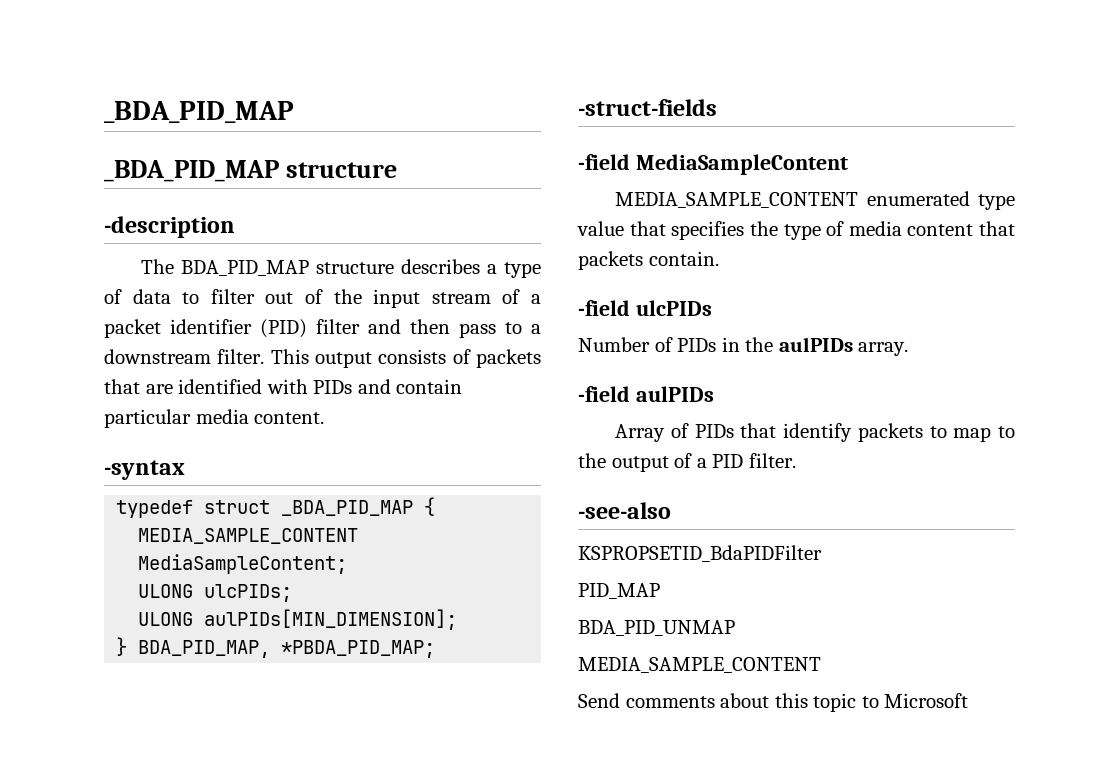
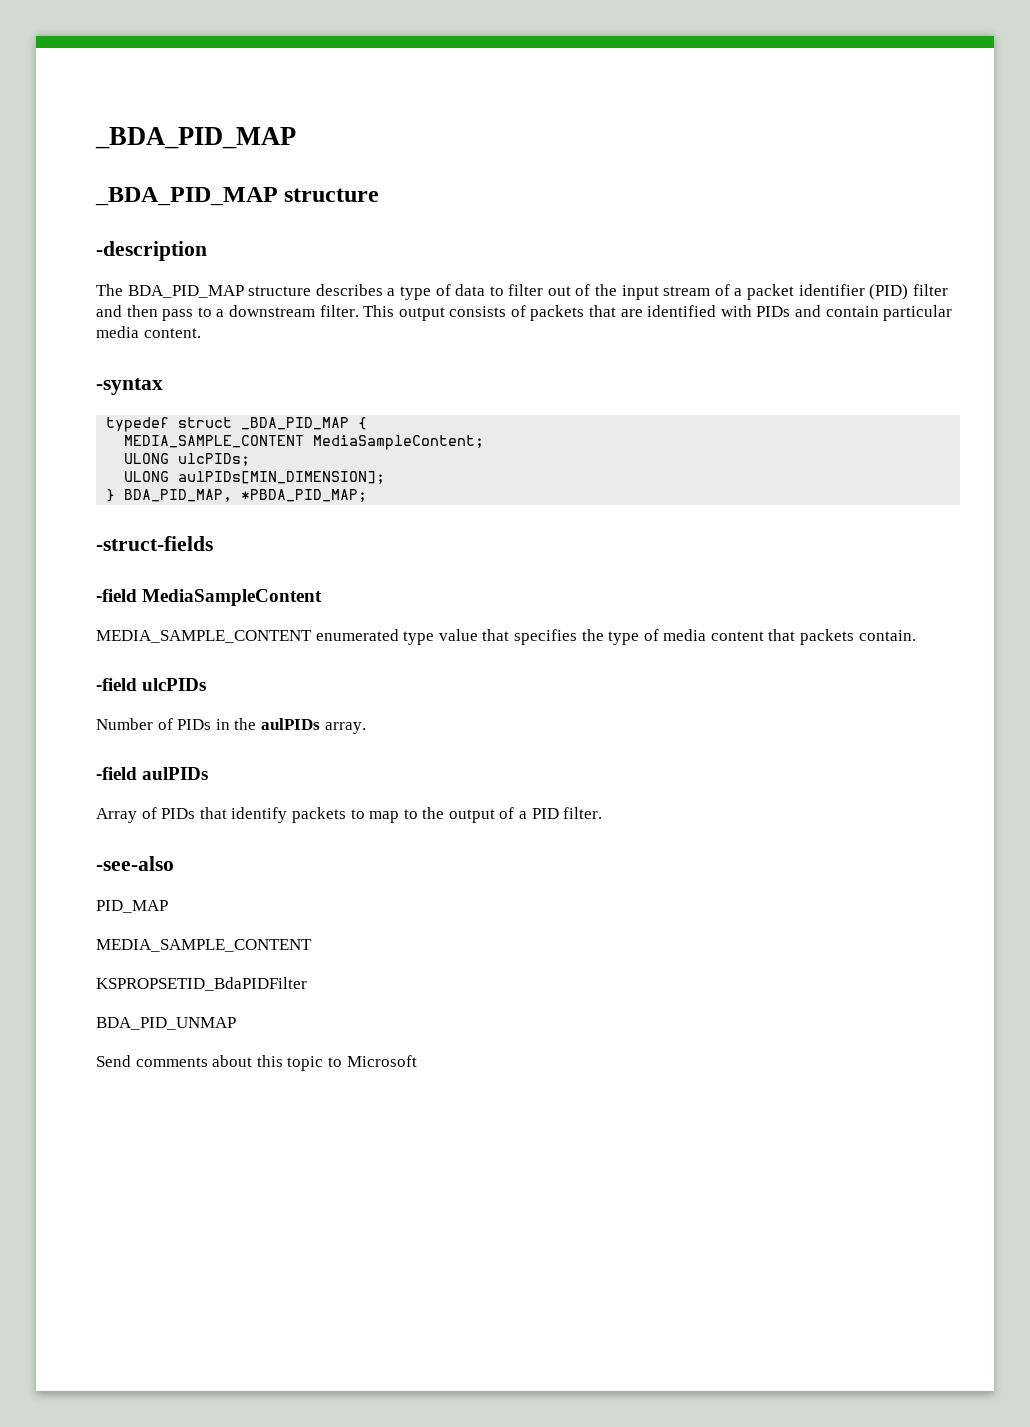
(671, 510) none -> [96,900,168,913] [96,939,312,952] // PID_MAP // MEDIA_SAMPLE_CONTENT
[578,583,660,599] // PID_MAP -> (307, 984) none
[578,657,821,673] // MEDIA_SAMPLE_CONTENT -> (236, 1023) none

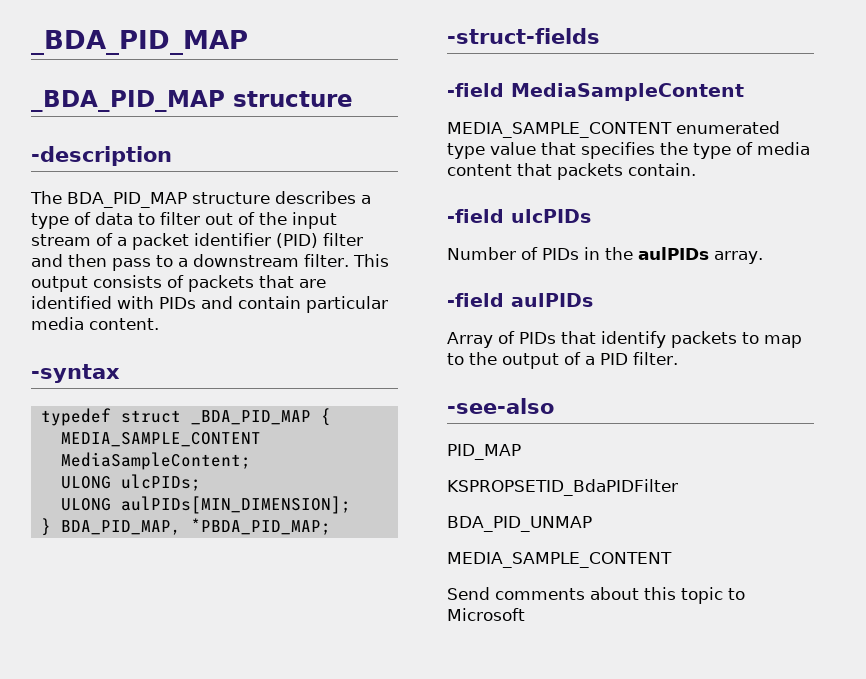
[96,939,312,952] // MEDIA_SAMPLE_CONTENT -> (521, 452) none
(236, 1023) none -> [447,552,672,568] // MEDIA_SAMPLE_CONTENT

